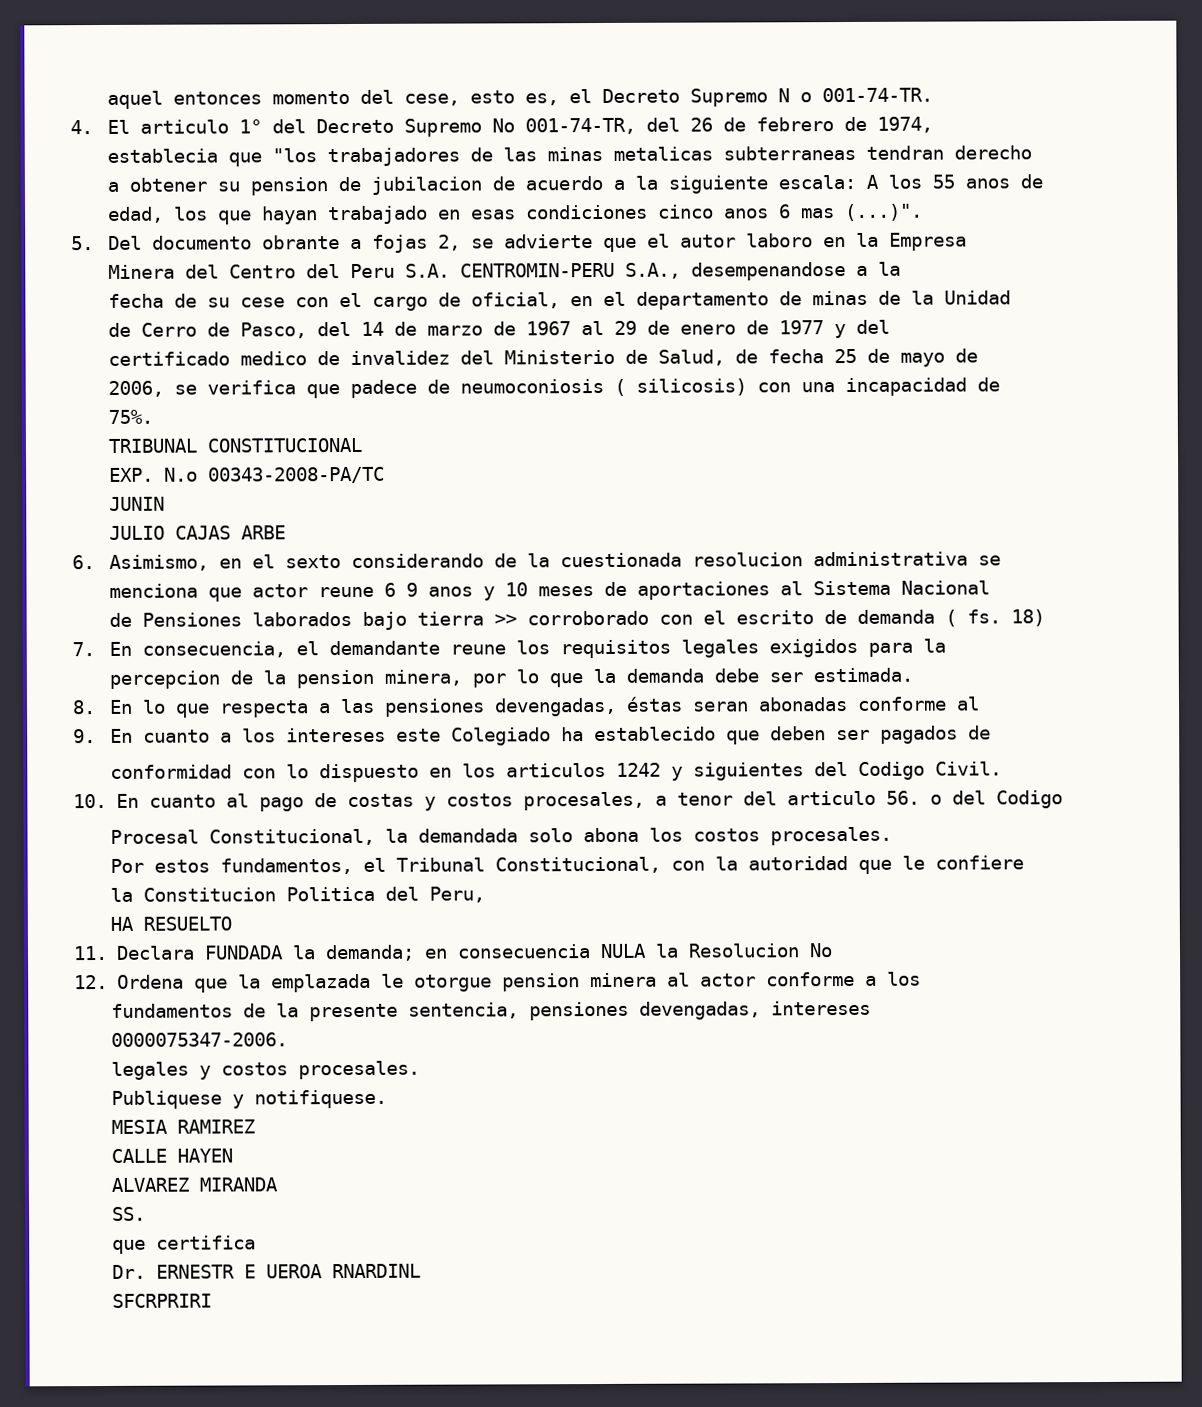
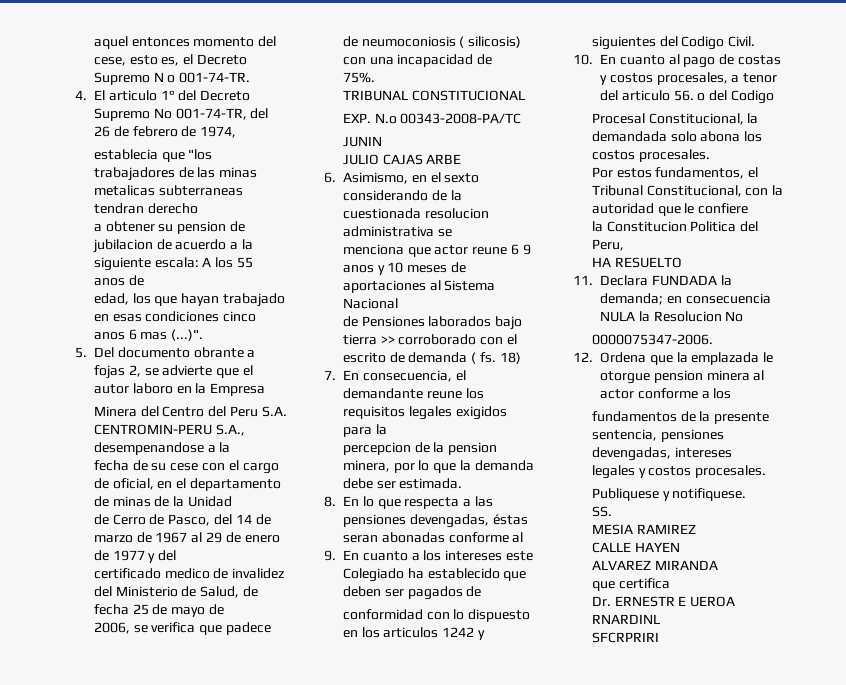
(833, 950) none -> [591,334,713,345] // 0000075347-2006.
[111,1032,289,1047] // 0000075347-2006. -> (732, 452) none
(388, 1099) none -> [591,506,612,517] // SS.
[112,1206,147,1221] // SS. -> (718, 565) none

